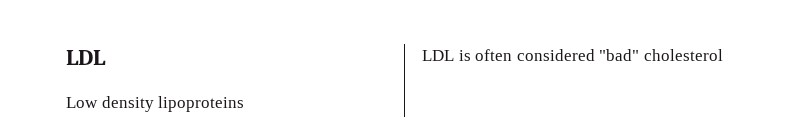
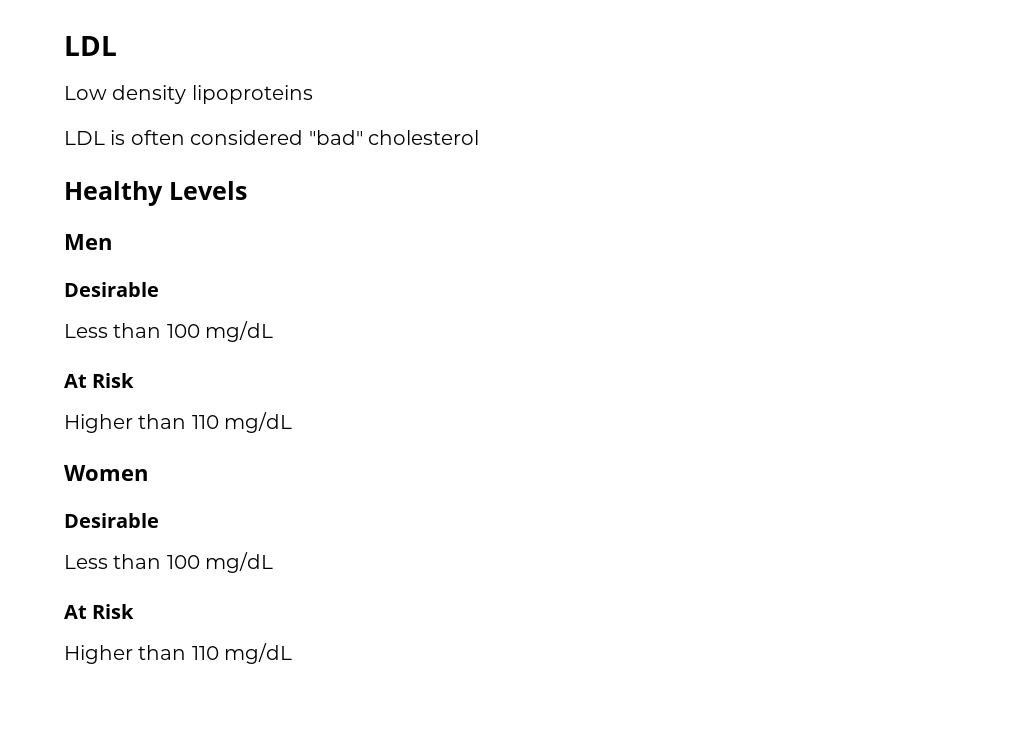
(723, 55) none -> [64,181,247,206] [64,234,112,250] [64,282,159,297] [64,321,274,342] [64,373,135,388] [64,412,293,433] [64,465,148,481] [64,513,159,528] [64,552,274,573] [64,604,135,619] [64,643,293,664] // Healthy Levels // Men // Desirable // Less than 100 mg/dL // At Risk // Higher than 110 mg/dL // Women // Desirable // Less than 100 mg/dL // At Risk // Higher than 110 mg/dL

